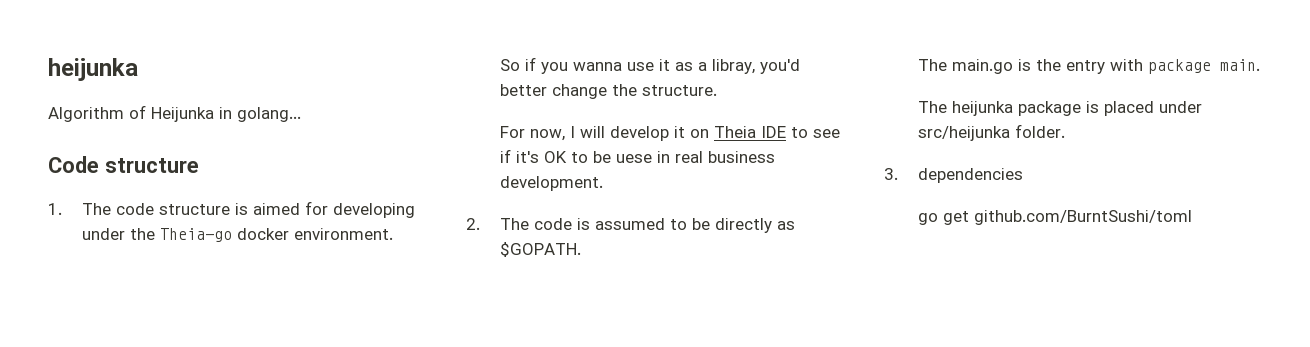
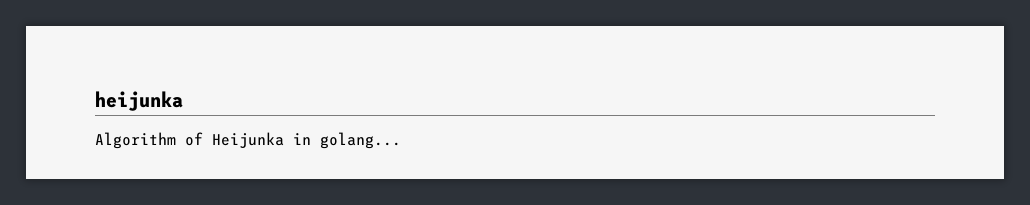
[48,156,199,173] [48,201,415,218] [81,228,393,242] [499,57,800,74] [499,84,717,99] [499,126,840,141] [499,149,775,163] [499,176,603,191] [466,218,795,233] [499,242,581,257] [917,59,1260,74] [917,101,1202,116] [917,124,1065,141] [884,168,1023,183] [917,210,1192,225] // Code structure // 1. The code structure is aimed for developing under the Theia-go docker environment. // So if you wanna use it as a libray, you'd better change the structure. // For now, I will develop it on Theia IDE to see if it's OK to be uese in real business development. // 2. The code is assumed to be directly as $GOPATH. // The main.go is the entry with package main. // The heijunka package is placed under src/heijunka folder. // 3. dependencies // go get github.com/BurntSushi/toml -> (401, 140) none

